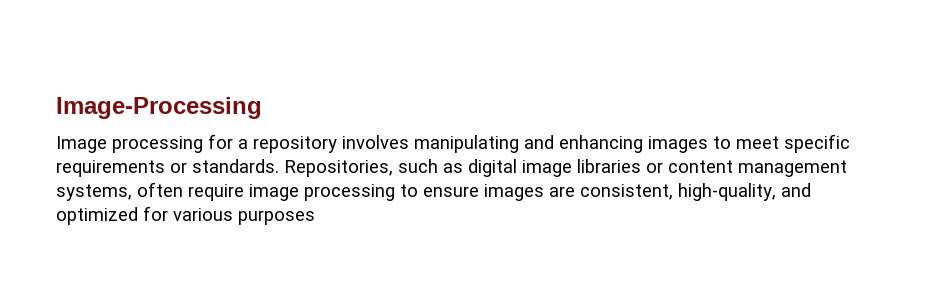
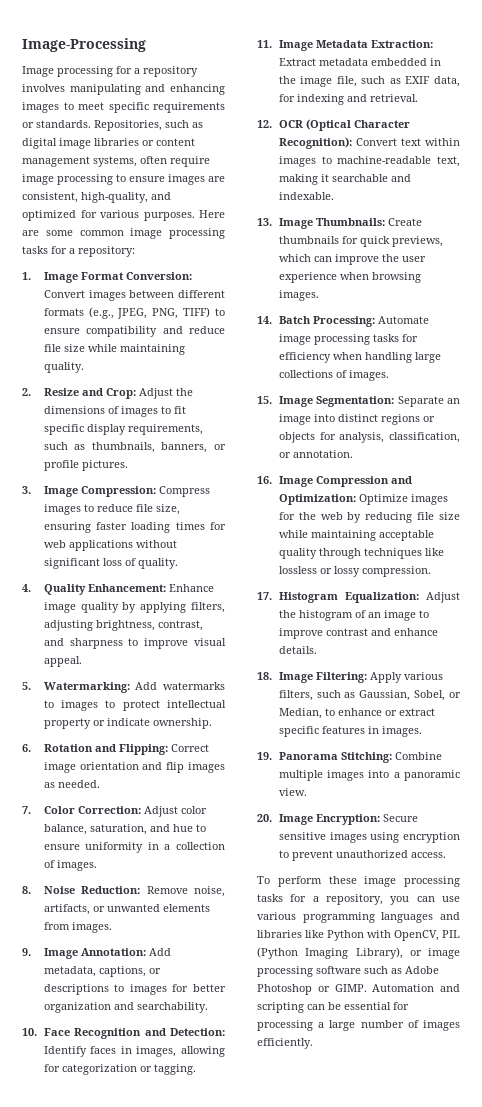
[238,210,315,225] purposes -> [143,210,225,221] [22,228,225,239] [22,246,135,257] [22,272,192,283] [43,290,226,301] [43,307,225,319] [43,326,225,337] [43,344,185,355] [43,362,84,373] [22,388,193,399] [43,406,186,417] [43,424,203,435] [43,442,226,453] [43,460,128,471] [22,486,210,497] [43,504,180,515] [43,522,226,533] [43,540,177,551] [43,558,178,569] [22,584,214,595] [43,602,226,613] [43,620,203,631] [43,638,227,649] [43,656,82,667] [22,682,225,693] [43,700,227,711] [43,718,212,729] [22,744,209,755] [43,762,225,773] [43,780,100,788] [22,806,207,817] [43,824,206,835] [43,842,225,853] [43,860,97,871] [22,886,225,897] [43,904,210,915] [43,922,112,933] [22,948,171,959] [43,966,161,977] [43,984,226,995] [43,1002,208,1013] [22,1028,225,1039] [43,1046,226,1057] [43,1064,196,1075] [257,40,433,51] [278,58,441,66] [278,76,460,87] [278,94,418,105] [257,119,410,131] [278,137,460,149] [278,156,460,167] [278,174,411,185] [278,192,334,200] [257,218,422,229] [278,236,443,247] [278,254,426,265] [278,272,421,283] [278,290,319,301] [257,316,429,327] [278,334,418,345] [278,352,441,363] [278,370,389,381] [257,396,460,407] [278,414,435,425] [278,432,460,443] [278,450,353,458] [257,476,412,487] [278,494,448,505] [278,512,460,523] [278,530,434,541] [278,548,444,559] [278,566,431,577] [257,592,460,603] [278,610,429,621] [278,628,438,639] [278,646,317,654] [257,672,443,683] [278,690,461,701] [278,708,435,719] [278,726,422,737] [257,752,442,763] [278,770,460,781] [278,788,307,796] [257,814,418,825] [278,832,460,843] [278,850,446,861] [257,876,460,887] [257,894,460,905] [257,912,460,923] [257,930,460,941] [257,947,460,959] [257,966,439,977] [257,984,460,995] [257,1002,409,1013] [257,1020,460,1031] [257,1038,313,1049] purposes. Here are some common image processing tasks for a repository: // 1. Image Format Conversion: Convert images between different formats (e.g., JPEG, PNG, TIFF) to ensure compatibility and reduce file size while maintaining quality. // 2. Resize and Crop: Adjust the dimensions of images to fit specific display requirements, such as thumbnails, banners, or profile pictures. // 3. Image Compression: Compress images to reduce file size, ensuring faster loading times for web applications without significant loss of quality. // 4. Quality Enhancement: Enhance image quality by applying filters, adjusting brightness, contrast, and sharpness to improve visual appeal. // 5. Watermarking: Add watermarks to images to protect intellectual property or indicate ownership. // 6. Rotation and Flipping: Correct image orientation and flip images as needed. // 7. Color Correction: Adjust color balance, saturation, and hue to ensure uniformity in a collection of images. // 8. Noise Reduction: Remove noise, artifacts, or unwanted elements from images. // 9. Image Annotation: Add metadata, captions, or descriptions to images for better organization and searchability. // 10. Face Recognition and Detection: Identify faces in images, allowing for categorization or tagging. // 11. Image Metadata Extraction: Extract metadata embedded in the image file, such as EXIF data, for indexing and retrieval. // 12. OCR (Optical Character Recognition): Convert text within images to machine-readable text, making it searchable and indexable. // 13. Image Thumbnails: Create thumbnails for quick previews, which can improve the user experience when browsing images. // 14. Batch Processing: Automate image processing tasks for efficiency when handling large collections of images. // 15. Image Segmentation: Separate an image into distinct regions or objects for analysis, classification, or annotation. // 16. Image Compression and Optimization: Optimize images for the web by reducing file size while maintaining acceptable quality through techniques like lossless or lossy compression. // 17. Histogram Equalization: Adjust the histogram of an image to improve contrast and enhance details. // 18. Image Filtering: Apply various filters, such as Gaussian, Sobel, or Median, to enhance or extract specific features in images. // 19. Panorama Stitching: Combine multiple images into a panoramic view. // 20. Image Encryption: Secure sensitive images using encryption to prevent unauthorized access. // To perform these image processing tasks for a repository, you can use various programming languages and libraries like Python with OpenCV, PIL (Python Imaging Library), or image processing software such as Adobe Photoshop or GIMP. Automation and scripting can be essential for processing a large number of images efficiently.

